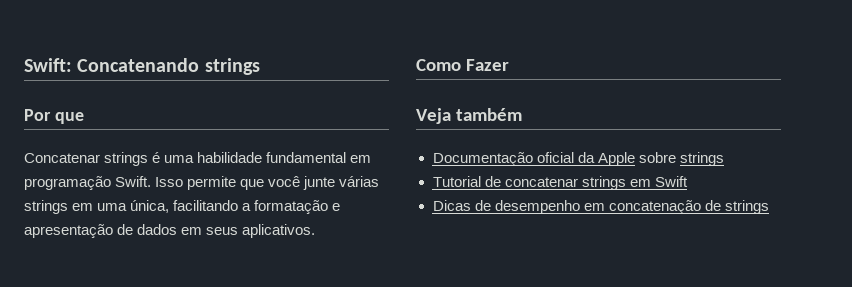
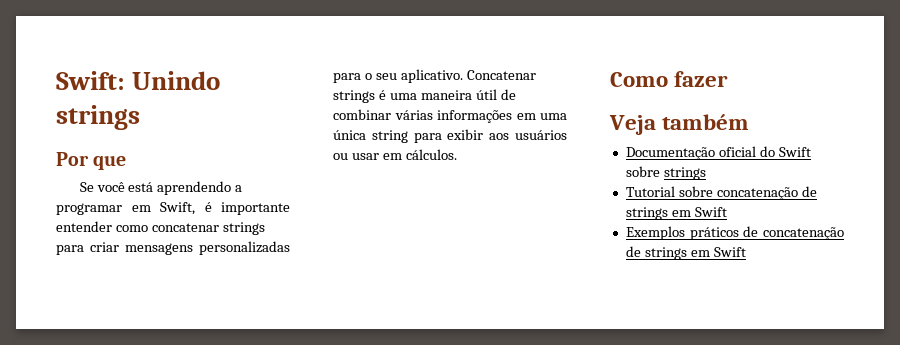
[77,58,200,72] Concatenando -> [132,71,221,90] Unindo
[24,152,372,166] [24,176,380,190] [24,200,341,214] [24,224,316,238] Concatenar strings é uma habilidade fundamental em programação Swift. Isso permite que você junte várias strings em uma única, facilitando a formatação e apresentação de dados em seus aplicativos. -> [79,181,243,195] [56,202,290,215] [56,221,265,235] [56,241,290,255] [333,69,536,83] [333,89,516,103] [333,109,567,123] [333,129,567,143] [333,149,457,160] Se você está aprendendo a programar em Swift, é importante entender como concatenar strings para criar mensagens personalizadas para o seu aplicativo. Concatenar strings é uma maneira útil de combinar várias informações em uma única string para exibir aos usuários ou usar em cálculos.
[465,59,509,71] Fazer -> [674,71,729,87] fazer
[577,152,635,166] da Apple -> [759,146,811,157] do Swift
[484,176,578,187] de concatenar -> [678,186,817,200] sobre concatenação de
[432,200,769,214] Dicas de desempenho em concatenação de strings -> [625,226,844,240] [625,246,746,260] Exemplos práticos de concatenação de strings em Swift

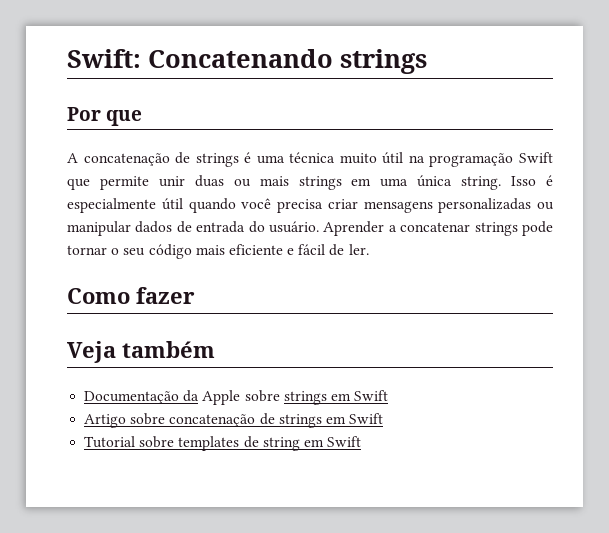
[132,71,221,90] Unindo -> [148,49,333,68] Concatenando
[79,181,243,195] [56,202,290,215] [56,221,265,235] [56,241,290,255] [333,69,536,83] [333,89,516,103] [333,109,567,123] [333,129,567,143] [333,149,457,160] Se você está aprendendo a programar em Swift, é importante entender como concatenar strings para criar mensagens personalizadas para o seu aplicativo. Concatenar strings é uma maneira útil de combinar várias informações em uma única string para exibir aos usuários ou usar em cálculos. -> [67,152,553,167] [67,175,553,190] [67,198,554,213] [67,221,553,236] [67,244,369,259] A concatenação de strings é uma técnica muito útil na programação Swift que permite unir duas ou mais strings em uma única string. Isso é especialmente útil quando você precisa criar mensagens personalizadas ou manipular dados de entrada do usuário. Aprender a concatenar strings pode tornar o seu código mais eficiente e fácil de ler.
[718,146,811,157] oficial do Swift -> [183,390,241,405] da Apple
[625,186,675,197] // Tutorial -> [330,390,389,401] [84,414,127,428] em Swift // Artigo
[625,226,844,240] [625,246,687,260] Exemplos práticos de concatenação de strings -> [84,436,300,451] Tutorial sobre templates de string

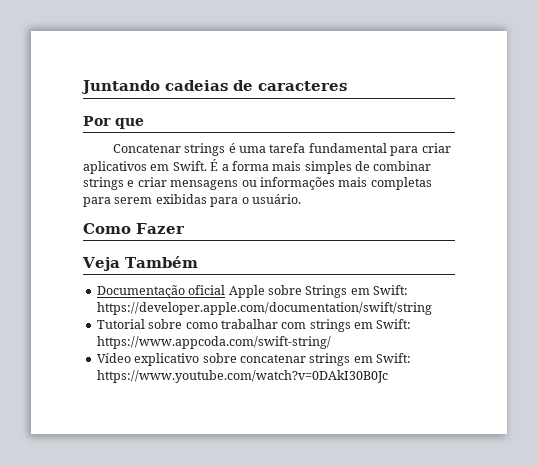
[67,49,427,74] [67,107,143,126] [67,152,553,167] [67,175,553,190] [67,198,554,213] [67,221,553,236] [67,244,369,259] Swift: Concatenando strings // Por que // A concatenação de strings é uma técnica muito útil na programação Swift que permite unir duas ou mais strings em uma única string. Isso é especialmente útil quando você precisa criar mensagens personalizadas ou manipular dados de entrada do usuário. Aprender a concatenar strings pode tornar o seu código mais eficiente e fácil de ler. -> [81,80,347,94] [83,116,144,129] [112,143,451,156] [83,159,432,174] [83,177,432,190] [83,194,301,207] Juntando cadeias de caracteres // Por que // Concatenar strings é uma tarefa fundamental para criar aplicativos em Swift. É a forma mais simples de combinar strings e criar mensagens ou informações mais completas para serem exibidas para o usuário.
[136,287,195,304] fazer -> [136,223,185,234] Fazer
[122,341,215,358] também -> [124,256,198,268] Também
[183,390,200,402] da -> [188,285,226,295] oficial
[283,390,389,405] [84,413,384,428] [84,436,362,451] strings em Swift // Artigo sobre concatenação de strings em Swift // Tutorial sobre templates de string em Swift -> [305,285,408,298] [96,302,432,315] [96,319,412,332] [96,336,331,349] [96,353,411,366] [96,370,388,383] Strings em Swift: https://developer.apple.com/documentation/swift/string // Tutorial sobre como trabalhar com strings em Swift: https://www.appcoda.com/swift-string/ // Vídeo explicativo sobre concatenar strings em Swift: https://www.youtube.com/watch?v=0DAkI30B0Jc

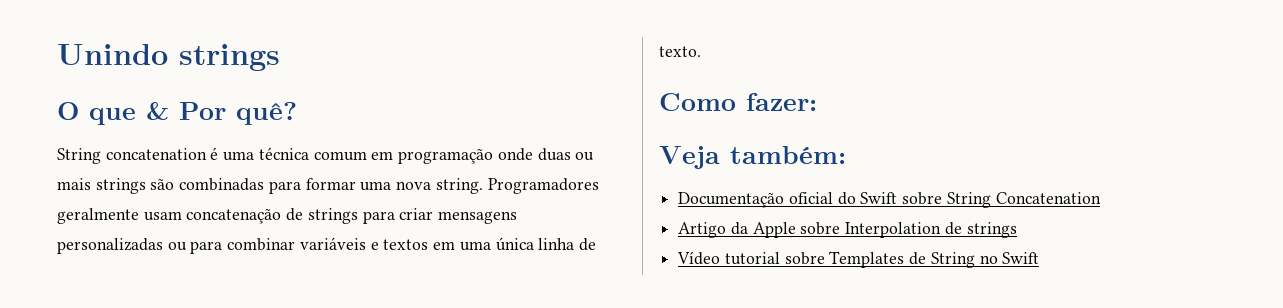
[81,80,347,94] [83,116,144,129] [112,143,451,156] [83,159,432,174] [83,177,432,190] [83,194,301,207] Juntando cadeias de caracteres // Por que // Concatenar strings é uma tarefa fundamental para criar aplicativos em Swift. É a forma mais simples de combinar strings e criar mensagens ou informações mais completas para serem exibidas para o usuário. -> [57,44,280,71] [57,102,297,125] [57,147,595,164] [57,178,599,194] [57,208,518,224] [57,237,596,254] [659,46,701,57] Unindo strings // O que & Por quê? // String concatenation é uma técnica comum em programação onde duas ou mais strings são combinadas para formar uma nova string. Programadores geralmente usam concatenação de strings para criar mensagens personalizadas ou para combinar variáveis e textos em uma única linha de texto.
[136,223,185,234] Fazer -> [746,93,817,111] fazer:
[124,256,198,268] Também -> [730,146,846,164] também:
[228,285,408,298] [96,302,432,315] [96,319,412,332] [96,336,331,349] [96,353,411,366] [96,370,388,383] Apple sobre Strings em Swift: https://developer.apple.com/documentation/swift/string // Tutorial sobre como trabalhar com strings em Swift: https://www.appcoda.com/swift-string/ // Vídeo explicativo sobre concatenar strings em Swift: https://www.youtube.com/watch?v=0DAkI30B0Jc -> [837,192,1101,208] [678,222,1017,238] [677,251,1040,268] do Swift sobre String Concatenation // Artigo da Apple sobre Interpolation de strings // Vídeo tutorial sobre Templates de String no Swift

